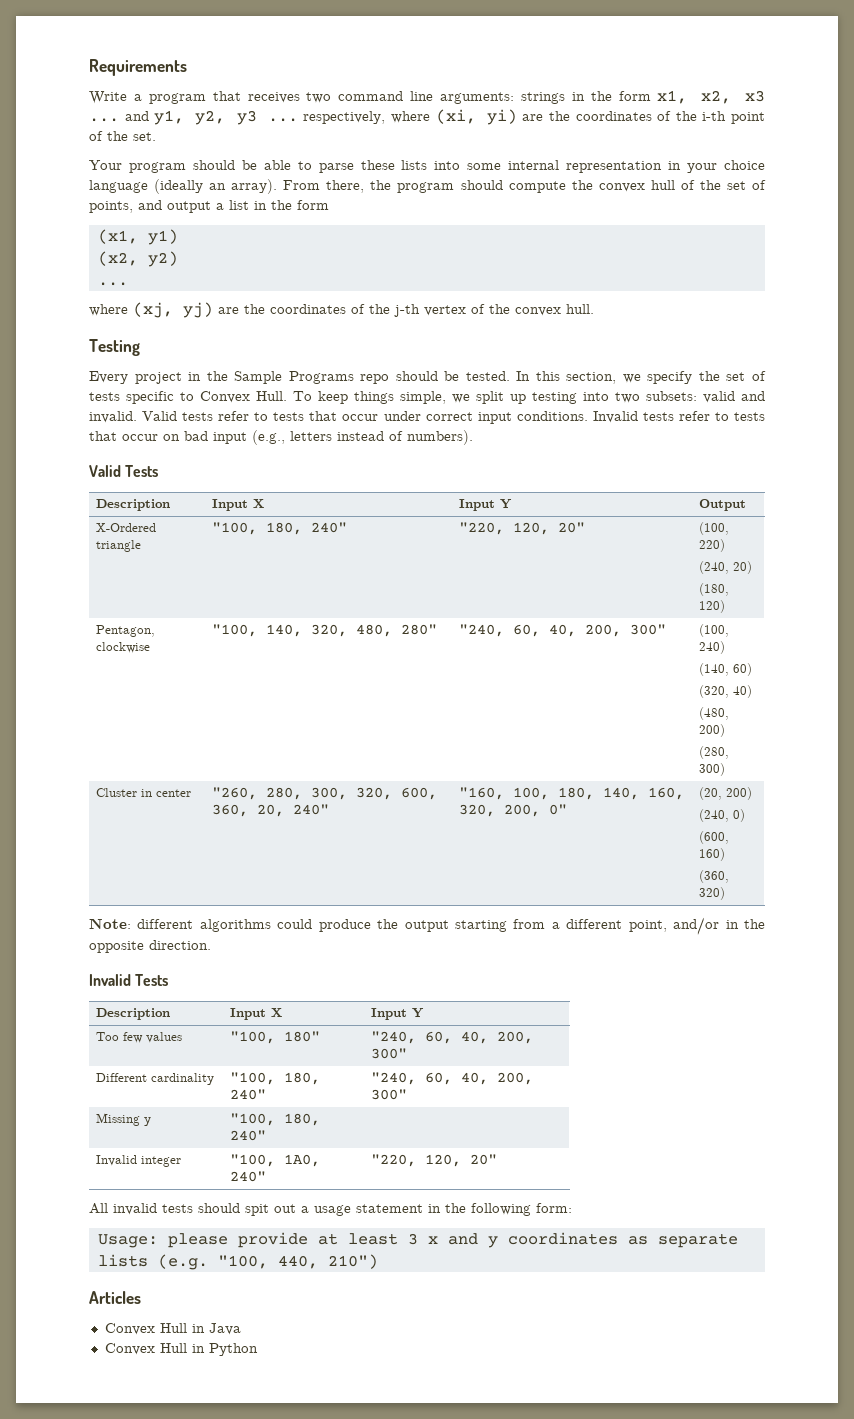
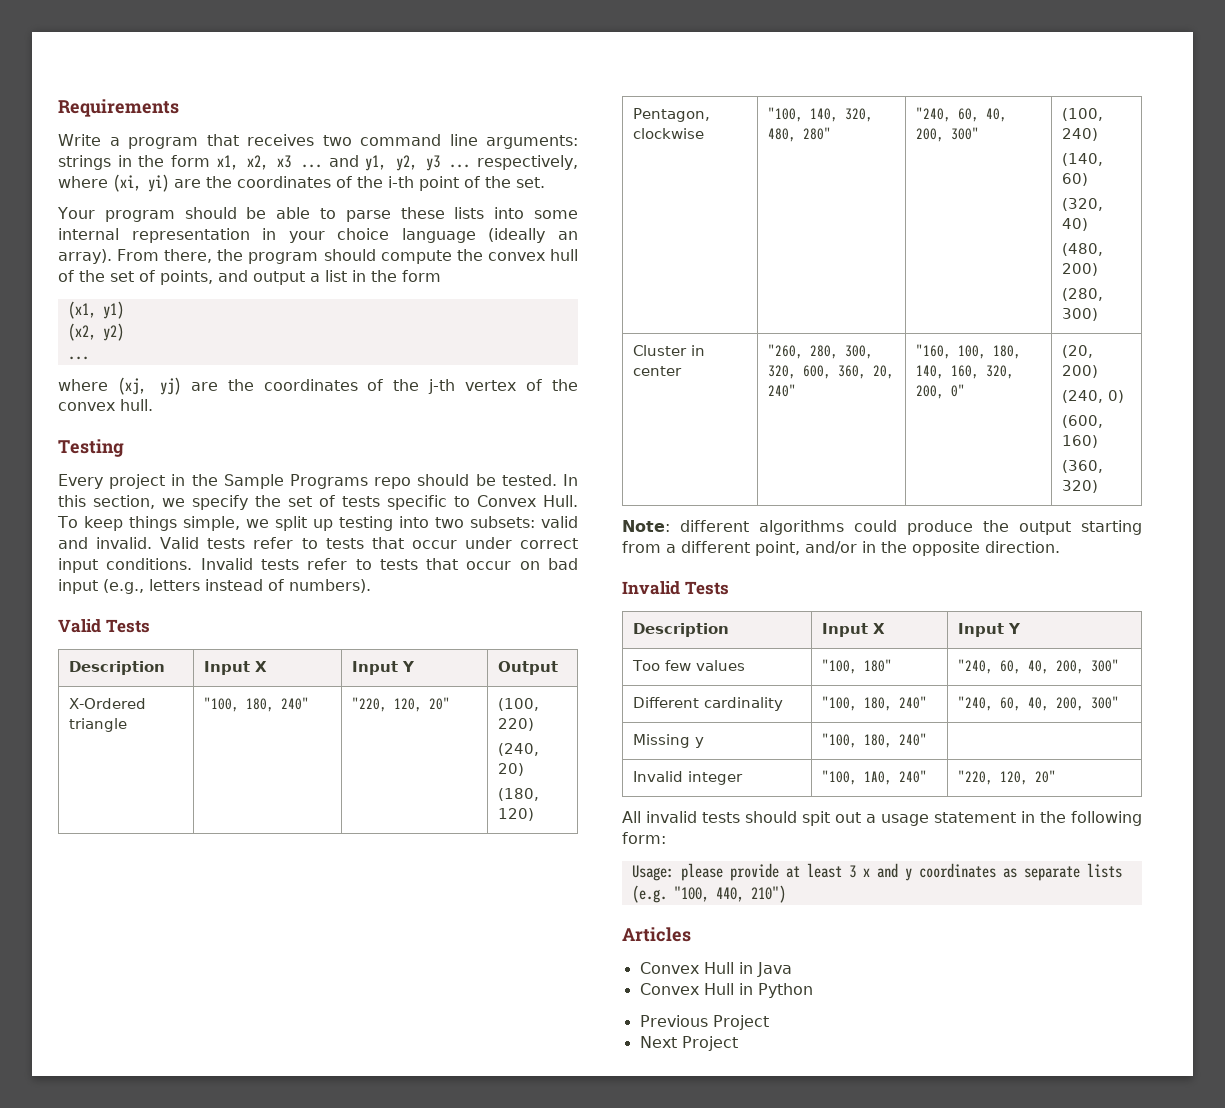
(258, 1349) none -> [639,1015,769,1030] [639,1036,738,1051] // Previous Project // Next Project

